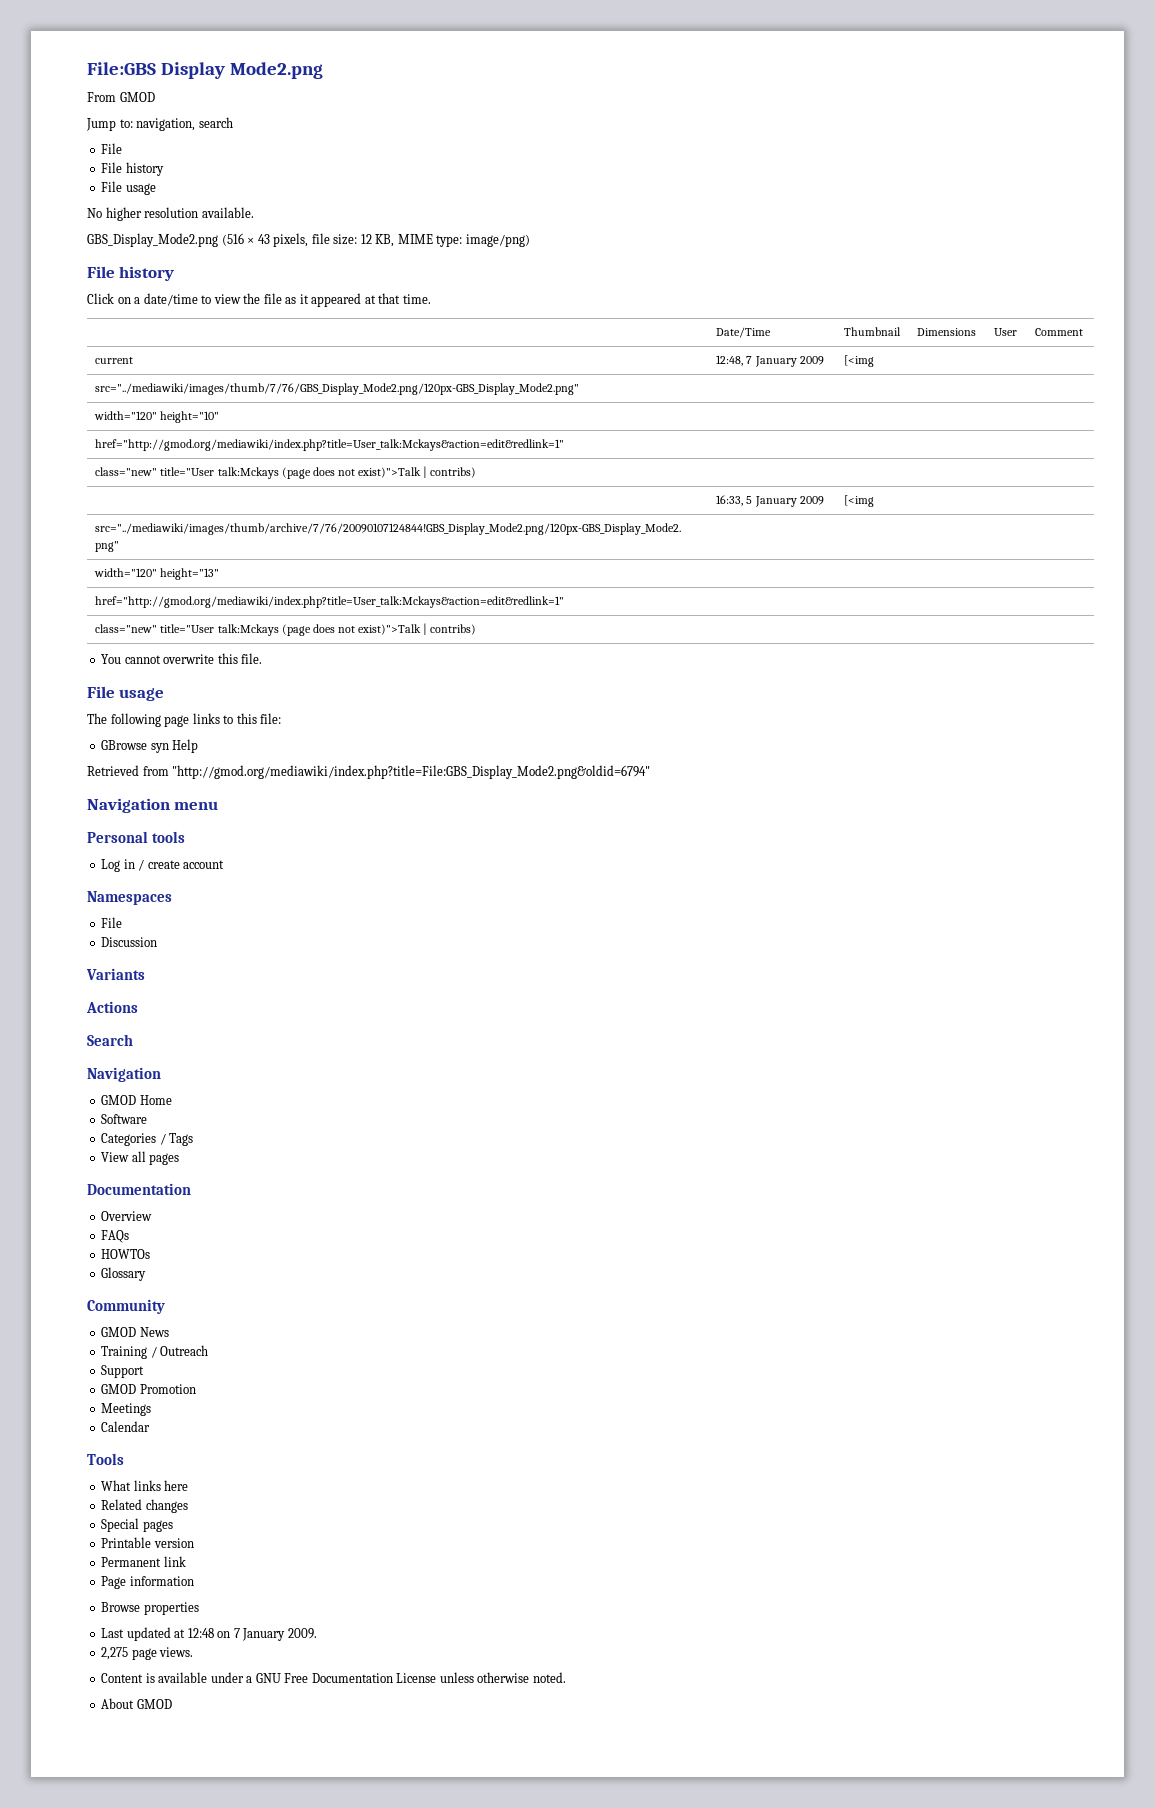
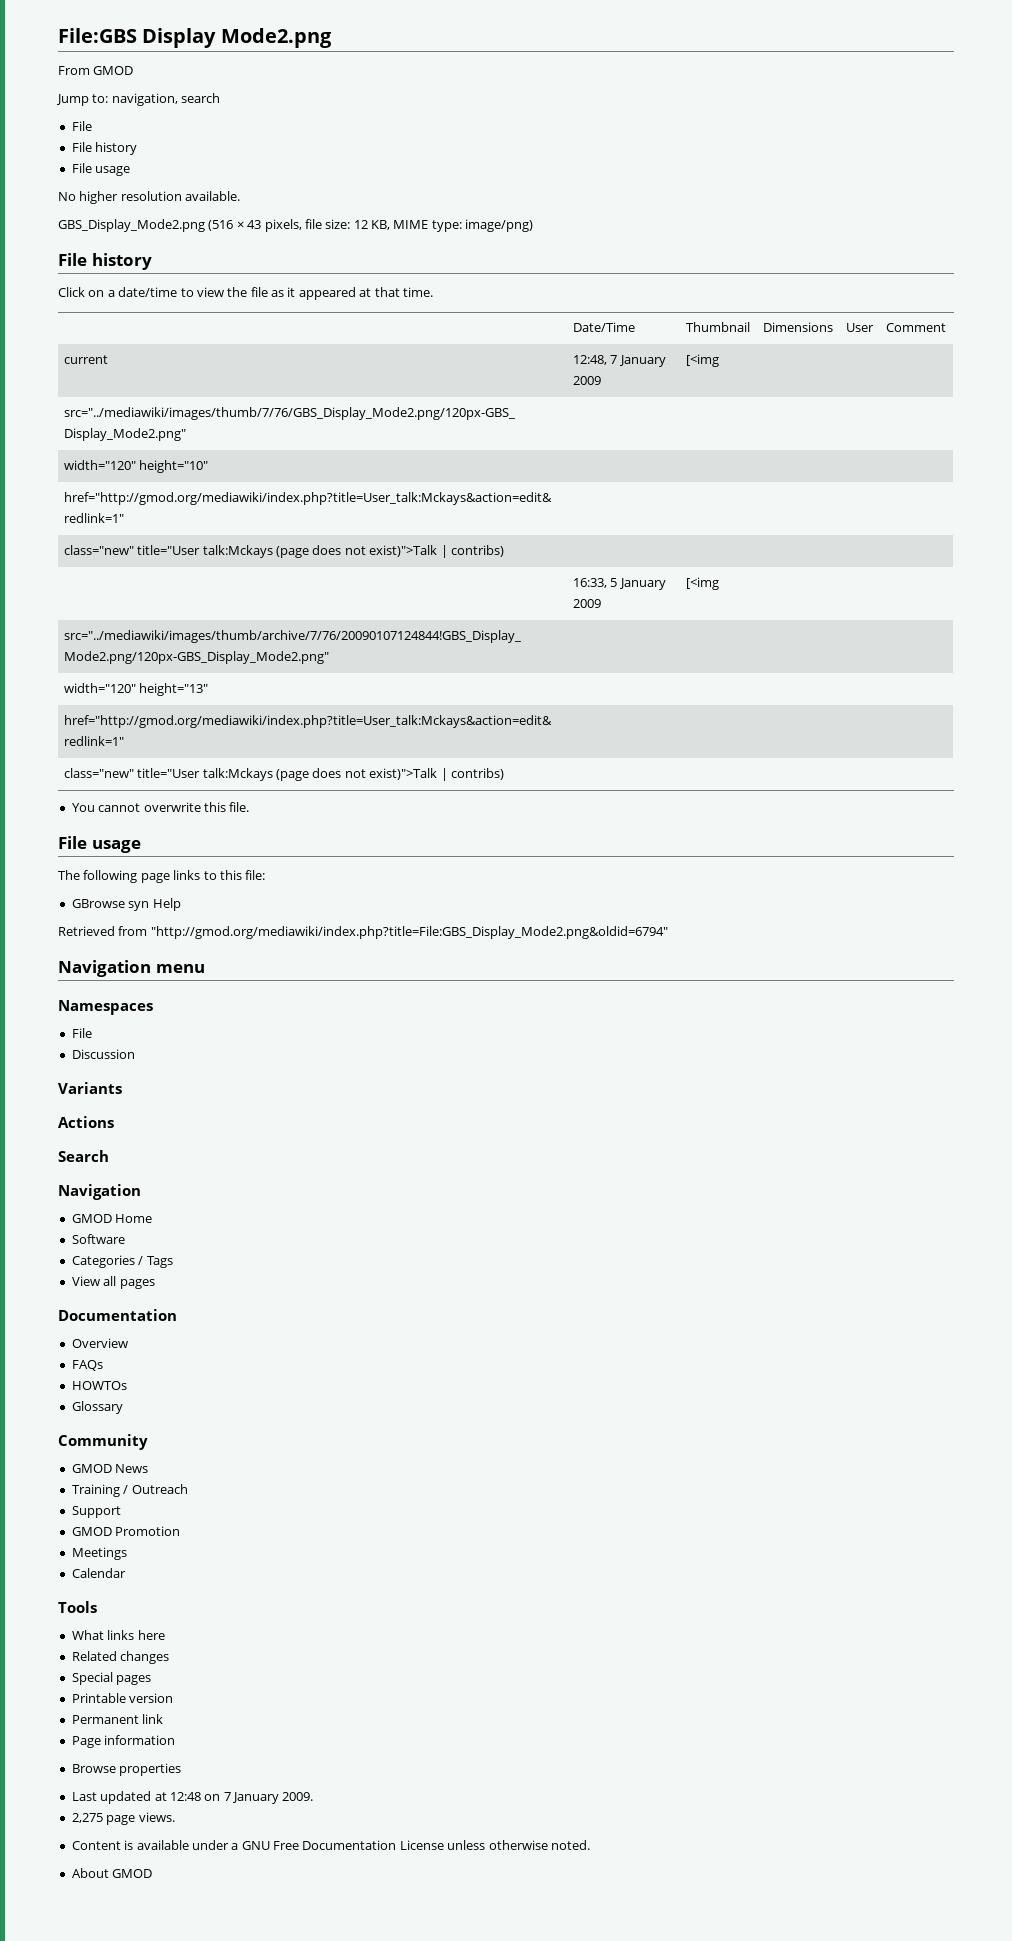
[87,831,185,843] [101,859,225,872] // Personal tools // Log in / create account -> (205, 968) none

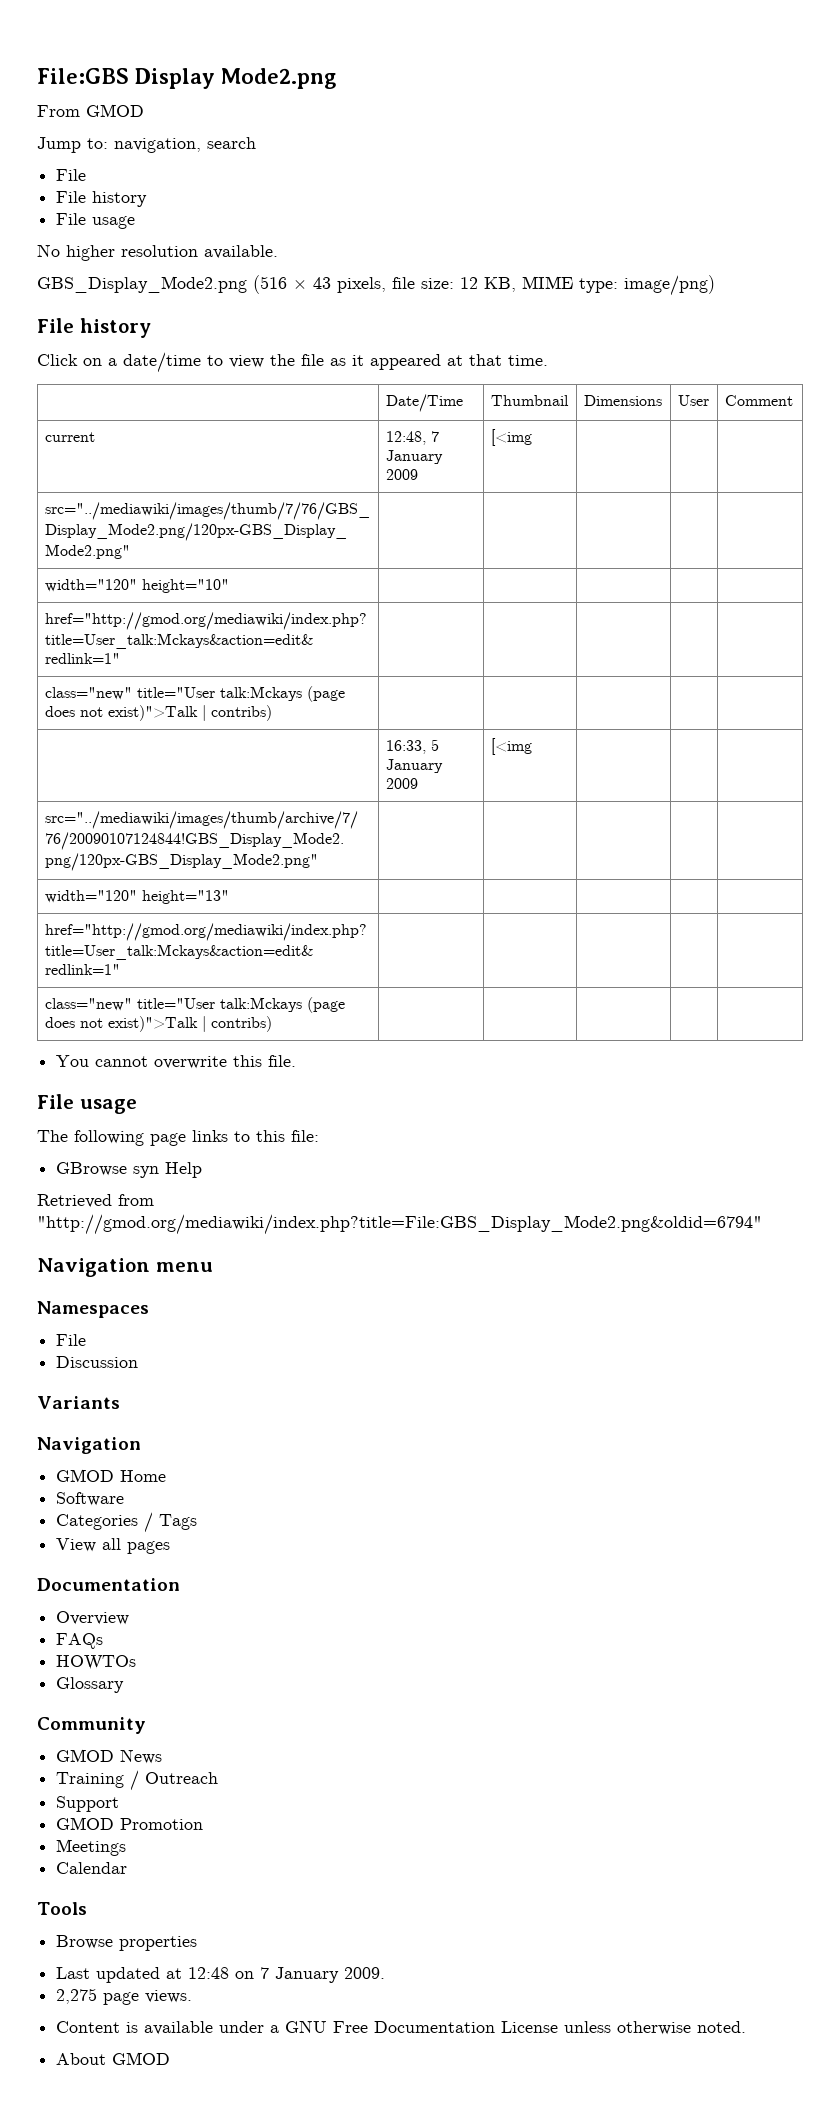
[58,1116,114,1128] [58,1150,109,1162] // Actions // Search -> (120, 1402) none
[71,1630,165,1640] [71,1651,170,1664] [71,1672,152,1685] [71,1693,174,1703] [71,1714,164,1724] [71,1735,176,1748] // What links here // Related changes // Special pages // Printable version // Permanent link // Page information -> (87, 1908) none

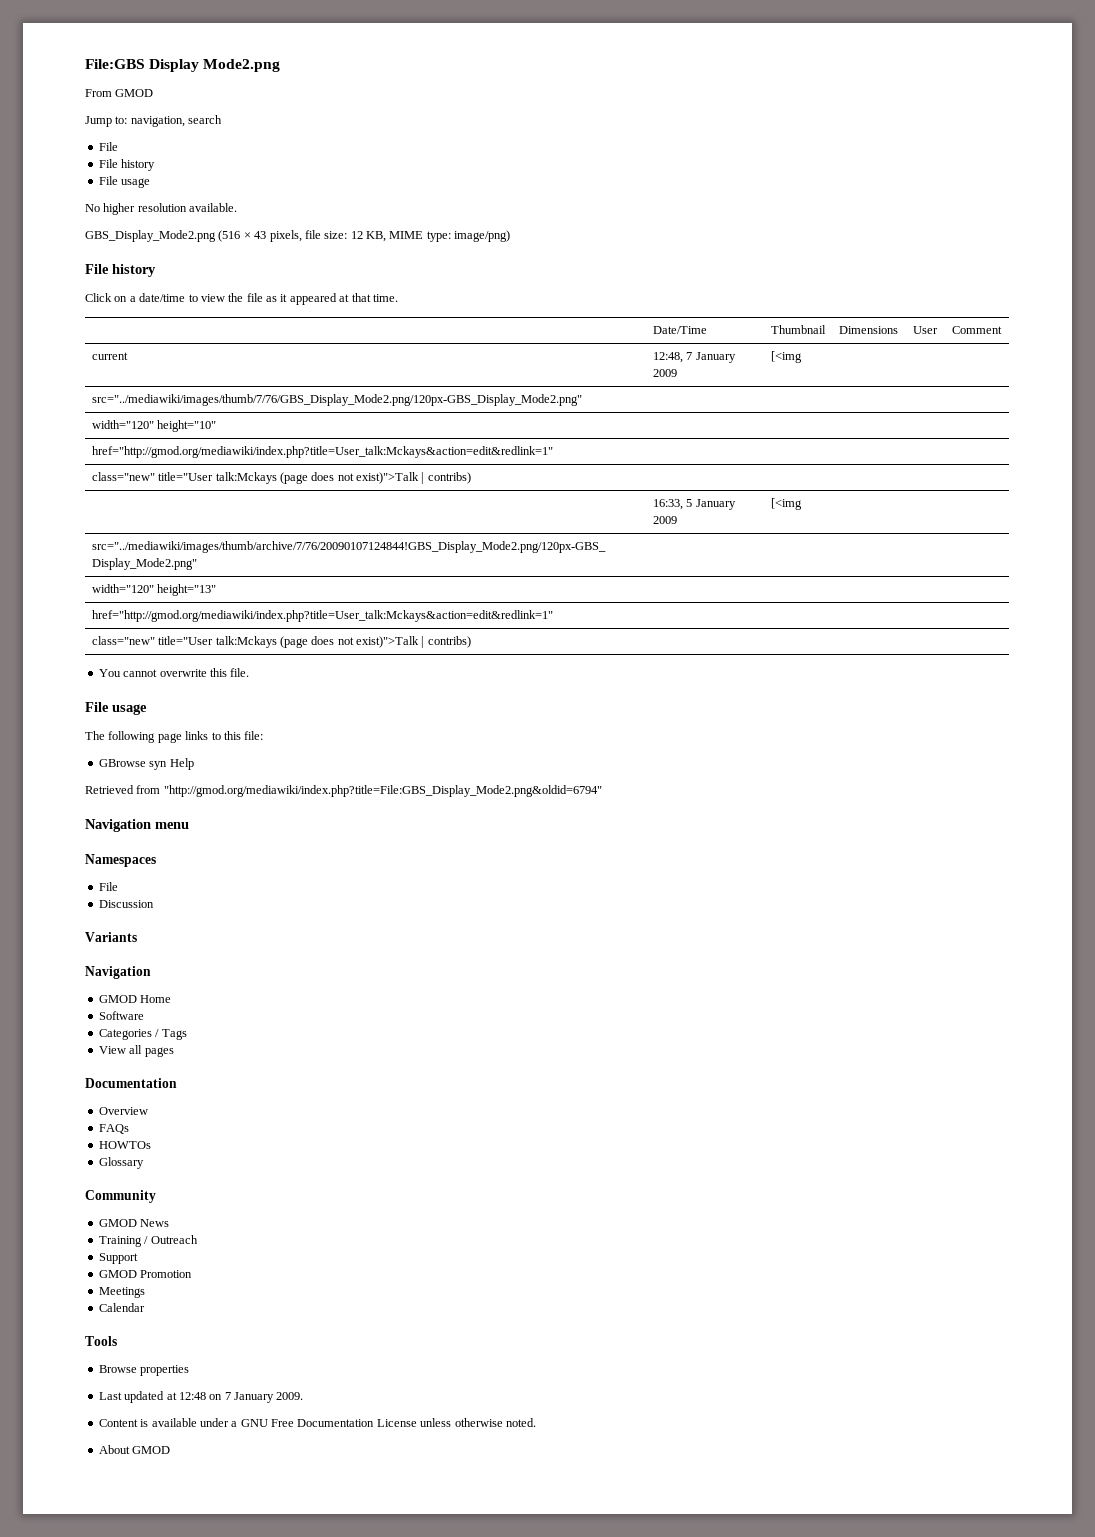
[56,1988,193,2005] // 2,275 page views. -> (304, 1396) none

